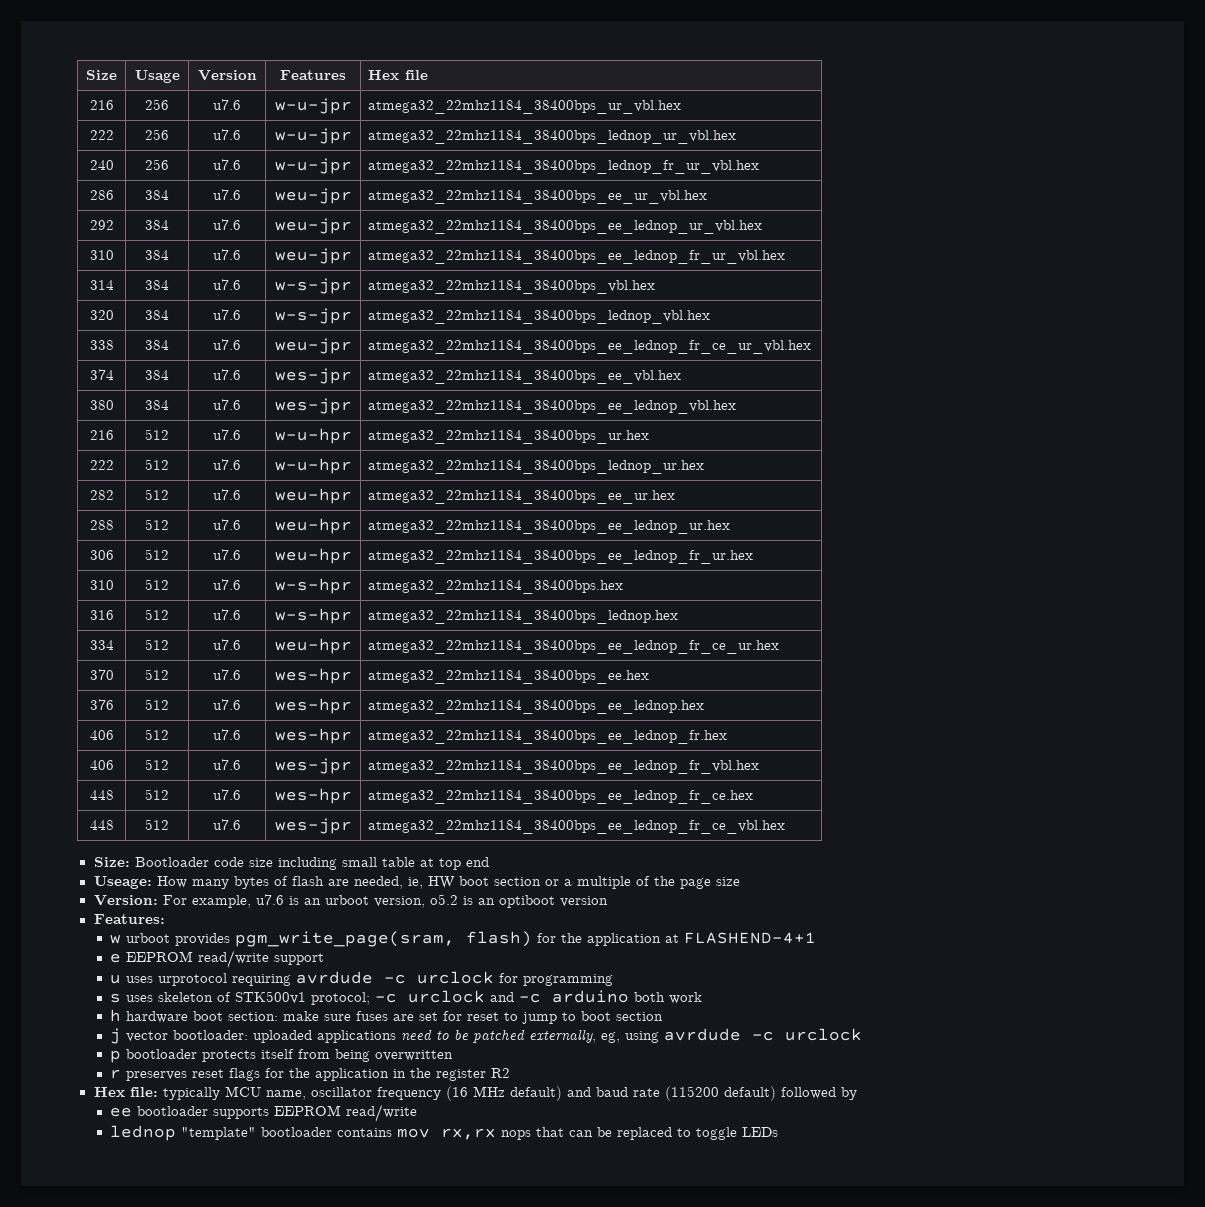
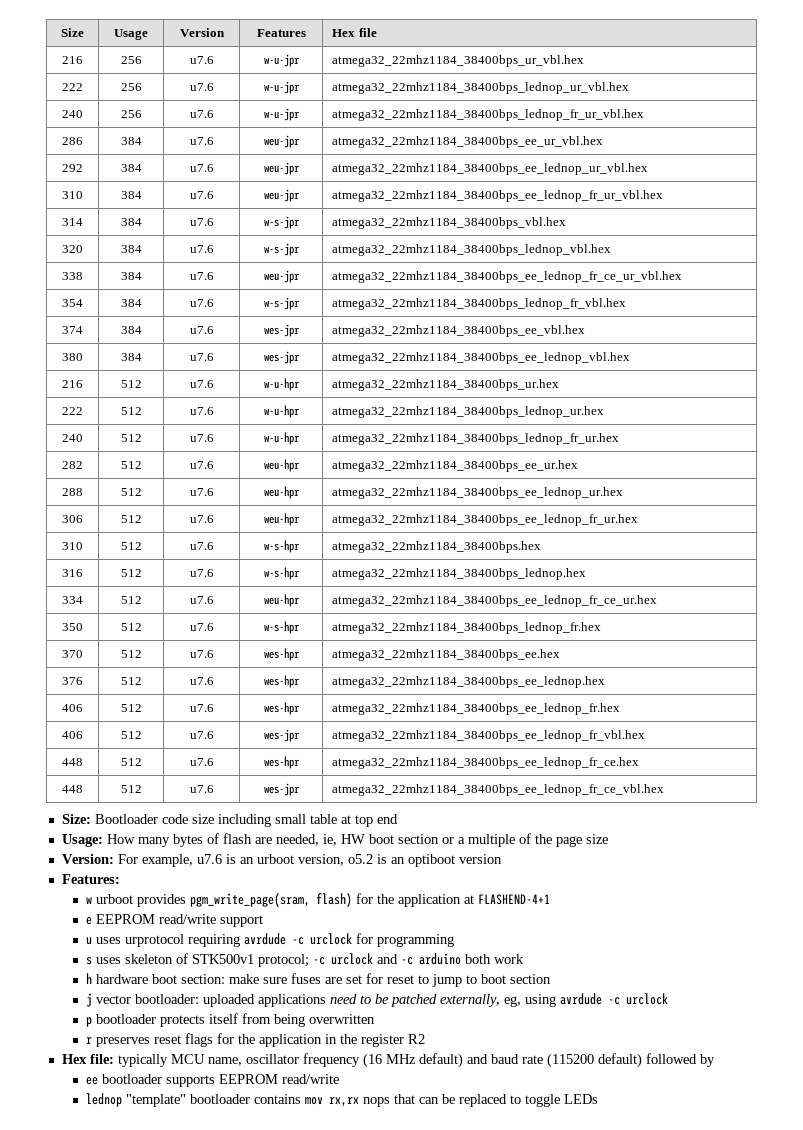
(812, 347) none -> [62,299,83,307] [120,299,142,307] [189,299,214,307] [263,297,300,310] [332,298,627,310] // 354 | 384 | u7.6 | w-s-jpr | atmega32_22mhz1184_38400bps_lednop_fr_vbl.hex
(705, 467) none -> [62,434,83,442] [120,434,142,442] [189,434,214,442] [263,432,300,445] [332,433,620,445] // 240 | 512 | u7.6 | w-u-hpr | atmega32_22mhz1184_38400bps_lednop_fr_ur.hex
(780, 647) none -> [62,623,83,631] [120,623,142,631] [189,623,214,631] [263,621,300,634] [332,622,602,634] // 350 | 512 | u7.6 | w-s-hpr | atmega32_22mhz1184_38400bps_lednop_fr.hex
[93,876,152,889] Useage: -> [61,834,103,847] Usage:

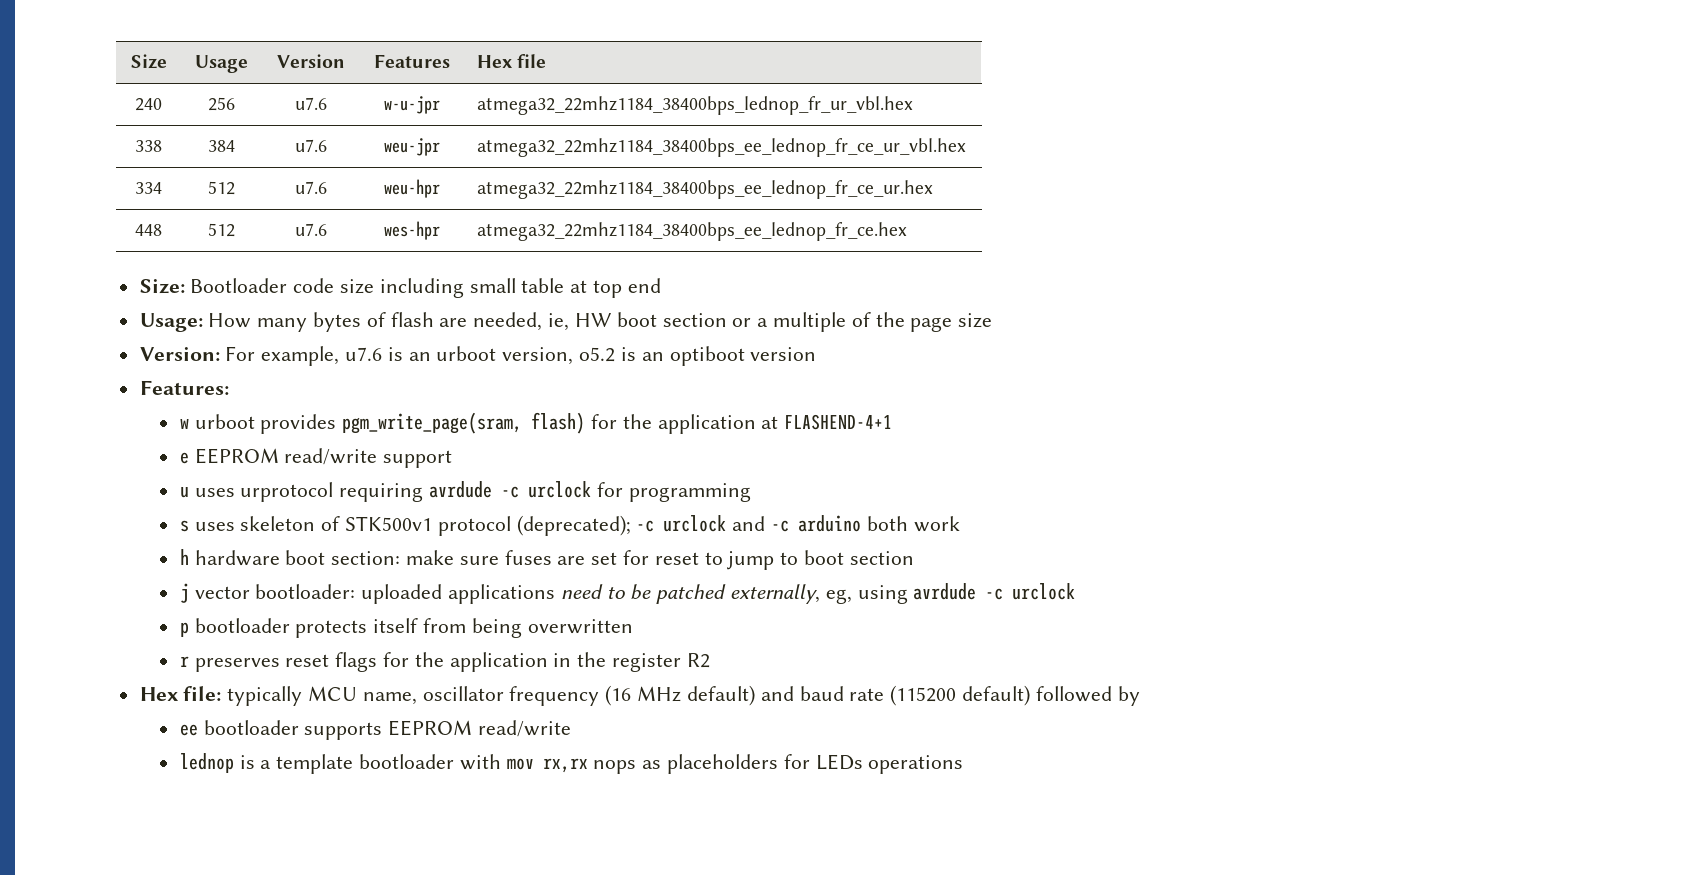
[62,56,83,64] [120,56,142,64] [189,56,214,64] [263,54,300,67] [332,55,585,67] [62,83,83,91] [120,83,142,91] [189,83,214,91] [263,81,300,94] [332,82,630,94] // 216 | 256 | u7.6 | w-u-jpr | atmega32_22mhz1184_38400bps_ur_vbl.hex // 222 | 256 | u7.6 | w-u-jpr | atmega32_22mhz1184_38400bps_lednop_ur_vbl.hex -> (547, 61) none
[62,137,83,145] [120,137,142,145] [189,137,214,145] [263,135,300,148] [332,136,604,148] [62,164,83,172] [120,164,142,172] [189,164,214,172] [263,162,300,175] [332,163,649,175] [62,191,83,199] [120,191,142,199] [189,191,214,199] [263,189,300,202] [332,190,664,202] [62,218,83,226] [120,218,142,226] [189,218,214,226] [263,216,300,229] [332,217,567,229] [62,245,83,253] [120,245,142,253] [189,245,214,253] [263,243,300,256] [332,244,612,256] // 286 | 384 | u7.6 | weu-jpr | atmega32_22mhz1184_38400bps_ee_ur_vbl.hex // 292 | 384 | u7.6 | weu-jpr | atmega32_22mhz1184_38400bps_ee_lednop_ur_vbl.hex // 310 | 384 | u7.6 | weu-jpr | atmega32_22mhz1184_38400bps_ee_lednop_fr_ur_vbl.hex // 314 | 384 | u7.6 | w-s-jpr | atmega32_22mhz1184_38400bps_vbl.hex // 320 | 384 | u7.6 | w-s-jpr | atmega32_22mhz1184_38400bps_lednop_vbl.hex -> (913, 105) none
[62,299,83,307] [120,299,142,307] [189,299,214,307] [263,297,300,310] [332,298,627,310] [62,326,83,334] [120,326,142,334] [189,326,214,334] [263,324,300,337] [332,325,586,337] [62,353,83,361] [120,353,142,361] [189,353,214,361] [263,351,300,364] [332,352,631,364] [62,380,83,388] [120,380,142,388] [189,380,214,388] [263,378,300,391] [332,379,560,391] [62,407,83,415] [120,407,142,415] [189,407,214,415] [263,405,300,418] [332,406,605,418] [62,434,83,442] [120,434,142,442] [189,434,214,442] [263,432,300,445] [332,433,620,445] [62,461,83,469] [120,461,142,469] [189,461,214,469] [263,459,300,472] [332,460,579,472] [62,488,83,496] [120,488,142,496] [189,488,214,496] [263,486,300,499] [332,487,624,499] [62,515,83,523] [120,515,142,523] [189,515,214,523] [263,513,300,526] [332,514,639,526] [62,542,83,550] [120,542,142,550] [189,542,214,550] [263,540,300,553] [332,541,542,553] [62,569,83,577] [120,569,142,577] [189,569,214,577] [263,567,300,580] [332,568,587,580] // 354 | 384 | u7.6 | w-s-jpr | atmega32_22mhz1184_38400bps_lednop_fr_vbl.hex // 374 | 384 | u7.6 | wes-jpr | atmega32_22mhz1184_38400bps_ee_vbl.hex // 380 | 384 | u7.6 | wes-jpr | atmega32_22mhz1184_38400bps_ee_lednop_vbl.hex // 216 | 512 | u7.6 | w-u-hpr | atmega32_22mhz1184_38400bps_ur.hex // 222 | 512 | u7.6 | w-u-hpr | atmega32_22mhz1184_38400bps_lednop_ur.hex // 240 | 512 | u7.6 | w-u-hpr | atmega32_22mhz1184_38400bps_lednop_fr_ur.hex // 282 | 512 | u7.6 | weu-hpr | atmega32_22mhz1184_38400bps_ee_ur.hex // 288 | 512 | u7.6 | weu-hpr | atmega32_22mhz1184_38400bps_ee_lednop_ur.hex // 306 | 512 | u7.6 | weu-hpr | atmega32_22mhz1184_38400bps_ee_lednop_fr_ur.hex // 310 | 512 | u7.6 | w-s-hpr | atmega32_22mhz1184_38400bps.hex // 316 | 512 | u7.6 | w-s-hpr | atmega32_22mhz1184_38400bps_lednop.hex -> (966, 147) none
[62,623,83,631] [120,623,142,631] [189,623,214,631] [263,621,300,634] [332,622,602,634] [62,650,83,658] [120,650,142,658] [189,650,214,658] [263,648,300,661] [332,649,561,661] [62,677,83,685] [120,677,142,685] [189,677,214,685] [263,675,300,688] [332,676,606,688] [62,704,83,712] [120,704,142,712] [189,704,214,712] [263,702,300,715] [332,703,621,715] [62,731,83,739] [120,731,142,739] [189,731,214,739] [263,729,300,742] [332,730,646,742] // 350 | 512 | u7.6 | w-s-hpr | atmega32_22mhz1184_38400bps_lednop_fr.hex // 370 | 512 | u7.6 | wes-hpr | atmega32_22mhz1184_38400bps_ee.hex // 376 | 512 | u7.6 | wes-hpr | atmega32_22mhz1184_38400bps_ee_lednop.hex // 406 | 512 | u7.6 | wes-hpr | atmega32_22mhz1184_38400bps_ee_lednop_fr.hex // 406 | 512 | u7.6 | wes-jpr | atmega32_22mhz1184_38400bps_ee_lednop_fr_vbl.hex -> (933, 189) none
[62,785,83,793] [120,785,142,793] [189,785,214,793] [263,783,300,796] [332,784,665,796] // 448 | 512 | u7.6 | wes-jpr | atmega32_22mhz1184_38400bps_ee_lednop_fr_ce_vbl.hex -> (907, 231) none
[258,954,310,967] protocol; -> [437,515,631,536] protocol (deprecated);
[126,1094,599,1107] "template" bootloader contains mov rx,rx nops that can be replaced to toggle LEDs -> [239,754,964,774] is a template bootloader with mov rx,rx nops as placeholders for LEDs operations

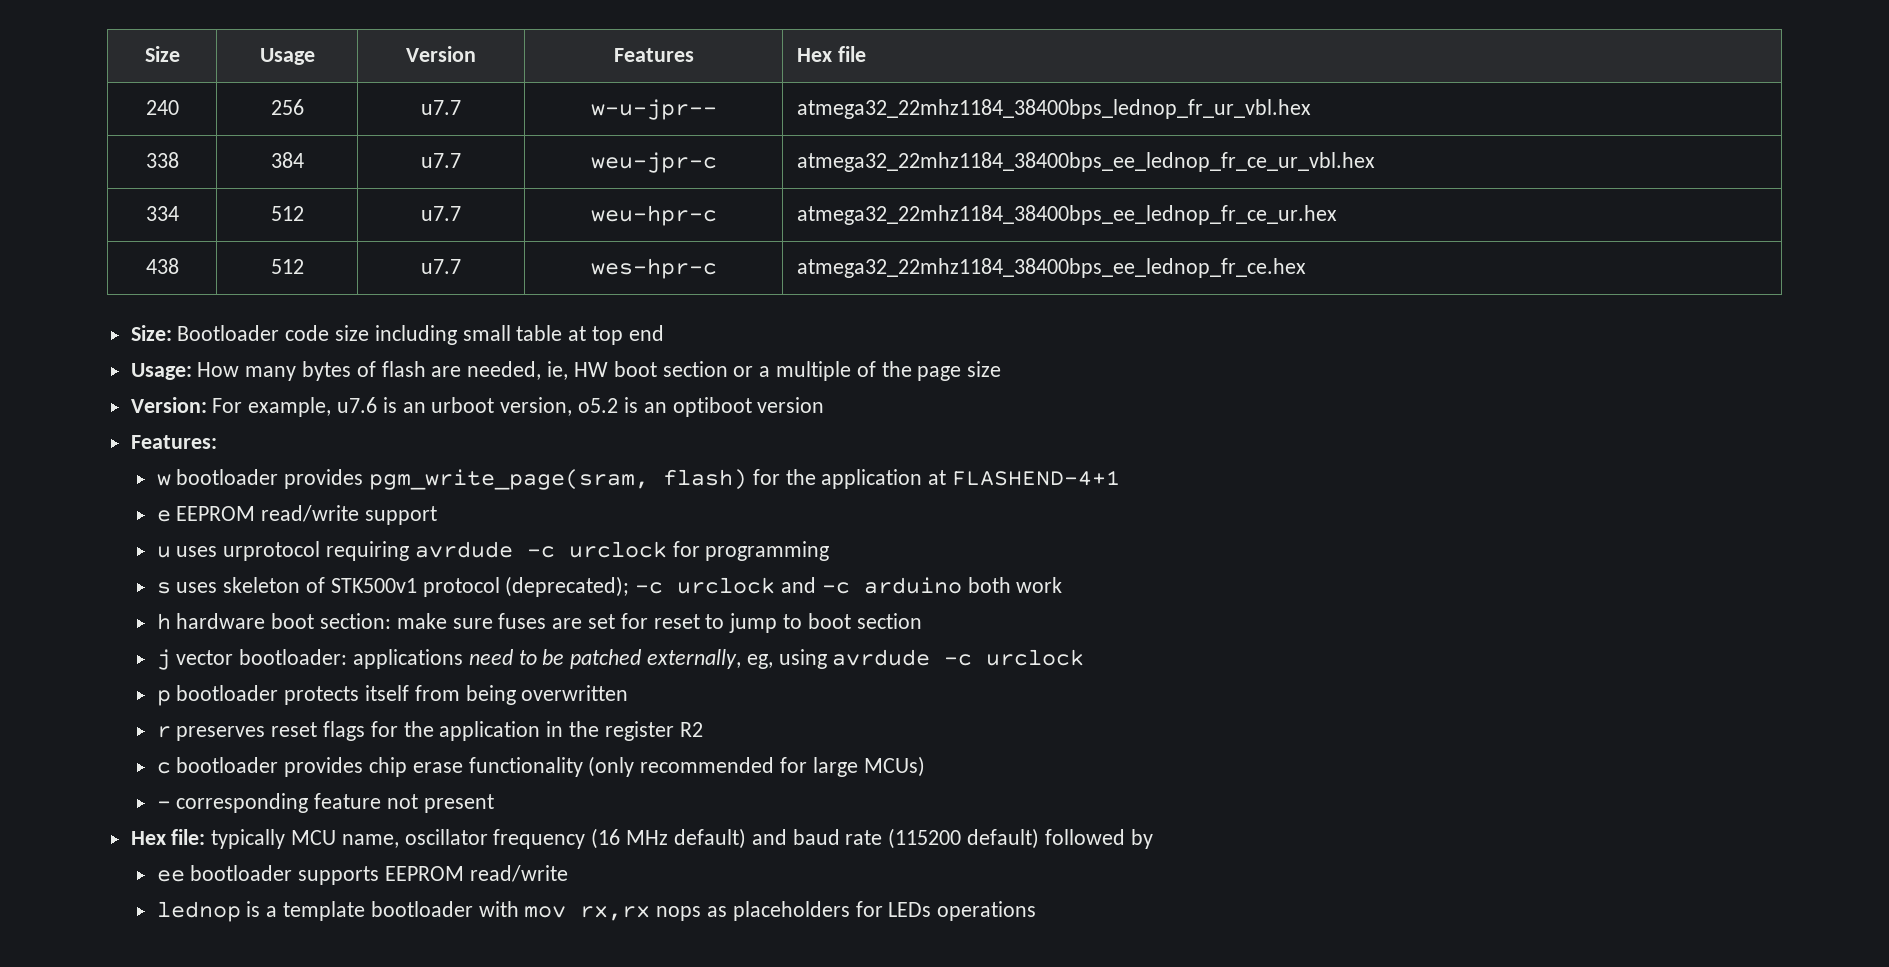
[295,97,327,110] [383,96,440,114] u7.6 | w-u-jpr -> [421,100,461,115] [590,99,717,120] u7.7 | w-u-jpr--
[295,139,327,152] [383,138,440,156] u7.6 | weu-jpr -> [421,153,461,168] [590,152,717,173] u7.7 | weu-jpr-c
[295,181,327,194] [383,179,440,198] u7.6 | weu-hpr -> [421,206,461,221] [590,205,717,226] u7.7 | weu-hpr-c
[135,224,162,236] [208,223,235,237] [295,223,327,236] [383,221,440,240] 448 | 512 | u7.6 | wes-hpr -> [145,258,179,274] [270,259,304,274] [421,259,461,274] [590,258,717,279] 438 | 512 | u7.7 | wes-hpr-c
[194,414,255,429] urboot -> [176,469,279,485] bootloader
[361,584,443,604] uploaded -> (348, 657) none
(710, 660) none -> [156,756,925,777] [156,793,494,813] // c bootloader provides chip erase functionality (only recommended for large MCUs) // - corresponding feature not present

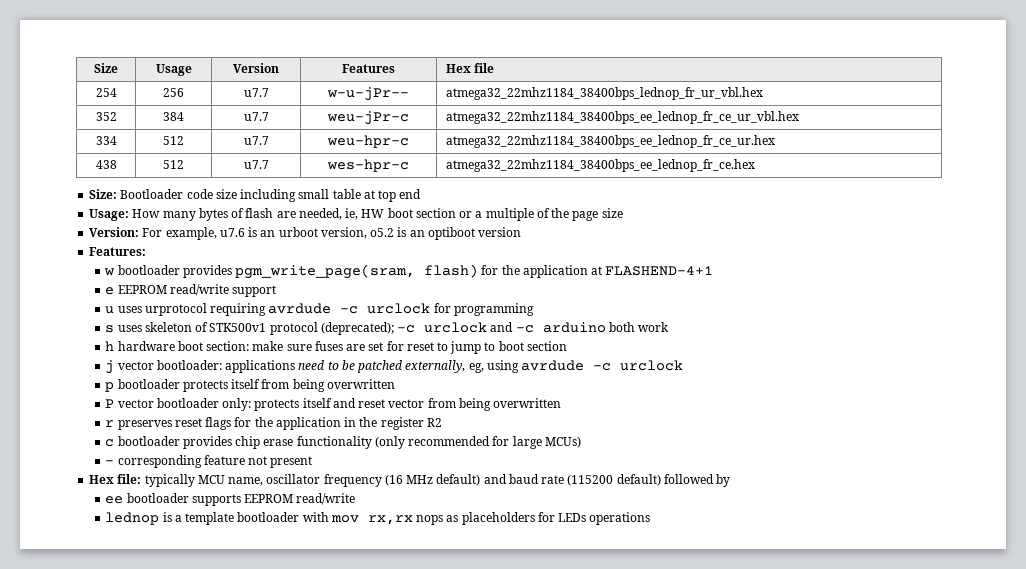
[145,100,179,115] 240 -> [95,88,117,97] 254
[590,99,717,120] w-u-jpr-- -> [327,87,409,101] w-u-jPr--
[145,152,179,168] 338 -> [95,112,117,121] 352
[590,152,717,173] weu-jpr-c -> [327,111,409,125] weu-jPr-c
(629, 693) none -> [105,398,561,411] // P vector bootloader only: protects itself and reset vector from being overwritten

